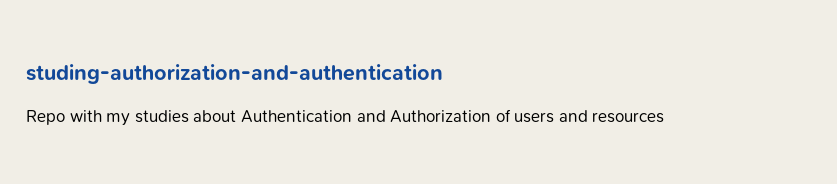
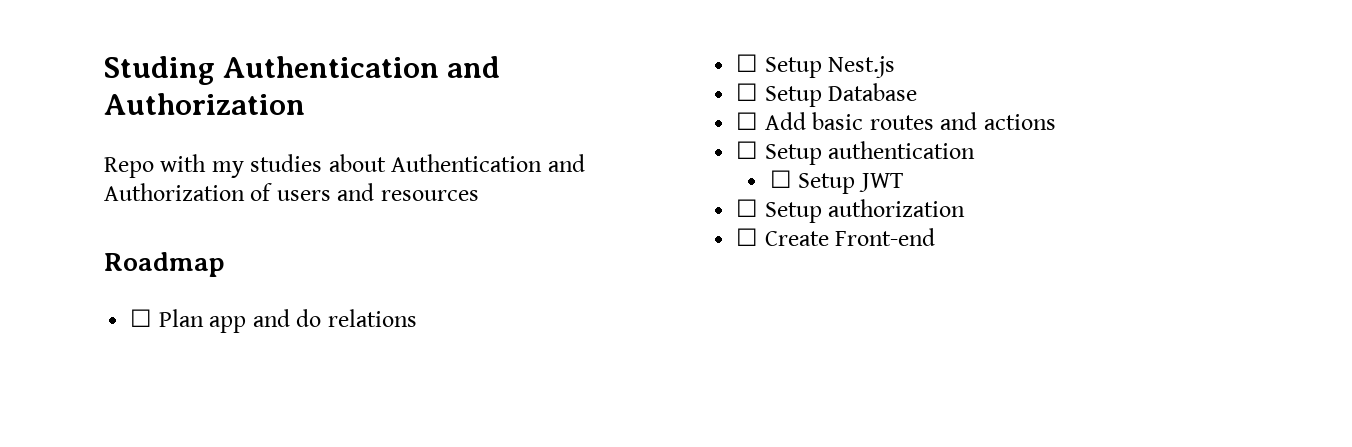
[26,64,443,84] studing-authorization-and-authentication -> [104,56,501,85] [104,93,305,115] Studing Authentication and Authorization
(665, 117) none -> [104,252,225,277] [130,309,417,333] [736,54,896,78] [736,83,918,107] [736,112,1056,130] [736,141,976,165] [769,170,903,194] [736,199,966,223] [736,228,936,246] // Roadmap // ☐ Plan app and do relations // ☐ Setup Nest.js // ☐ Setup Database // ☐ Add basic routes and actions // ☐ Setup authentication // ☐ Setup JWT // ☐ Setup authorization // ☐ Create Front-end

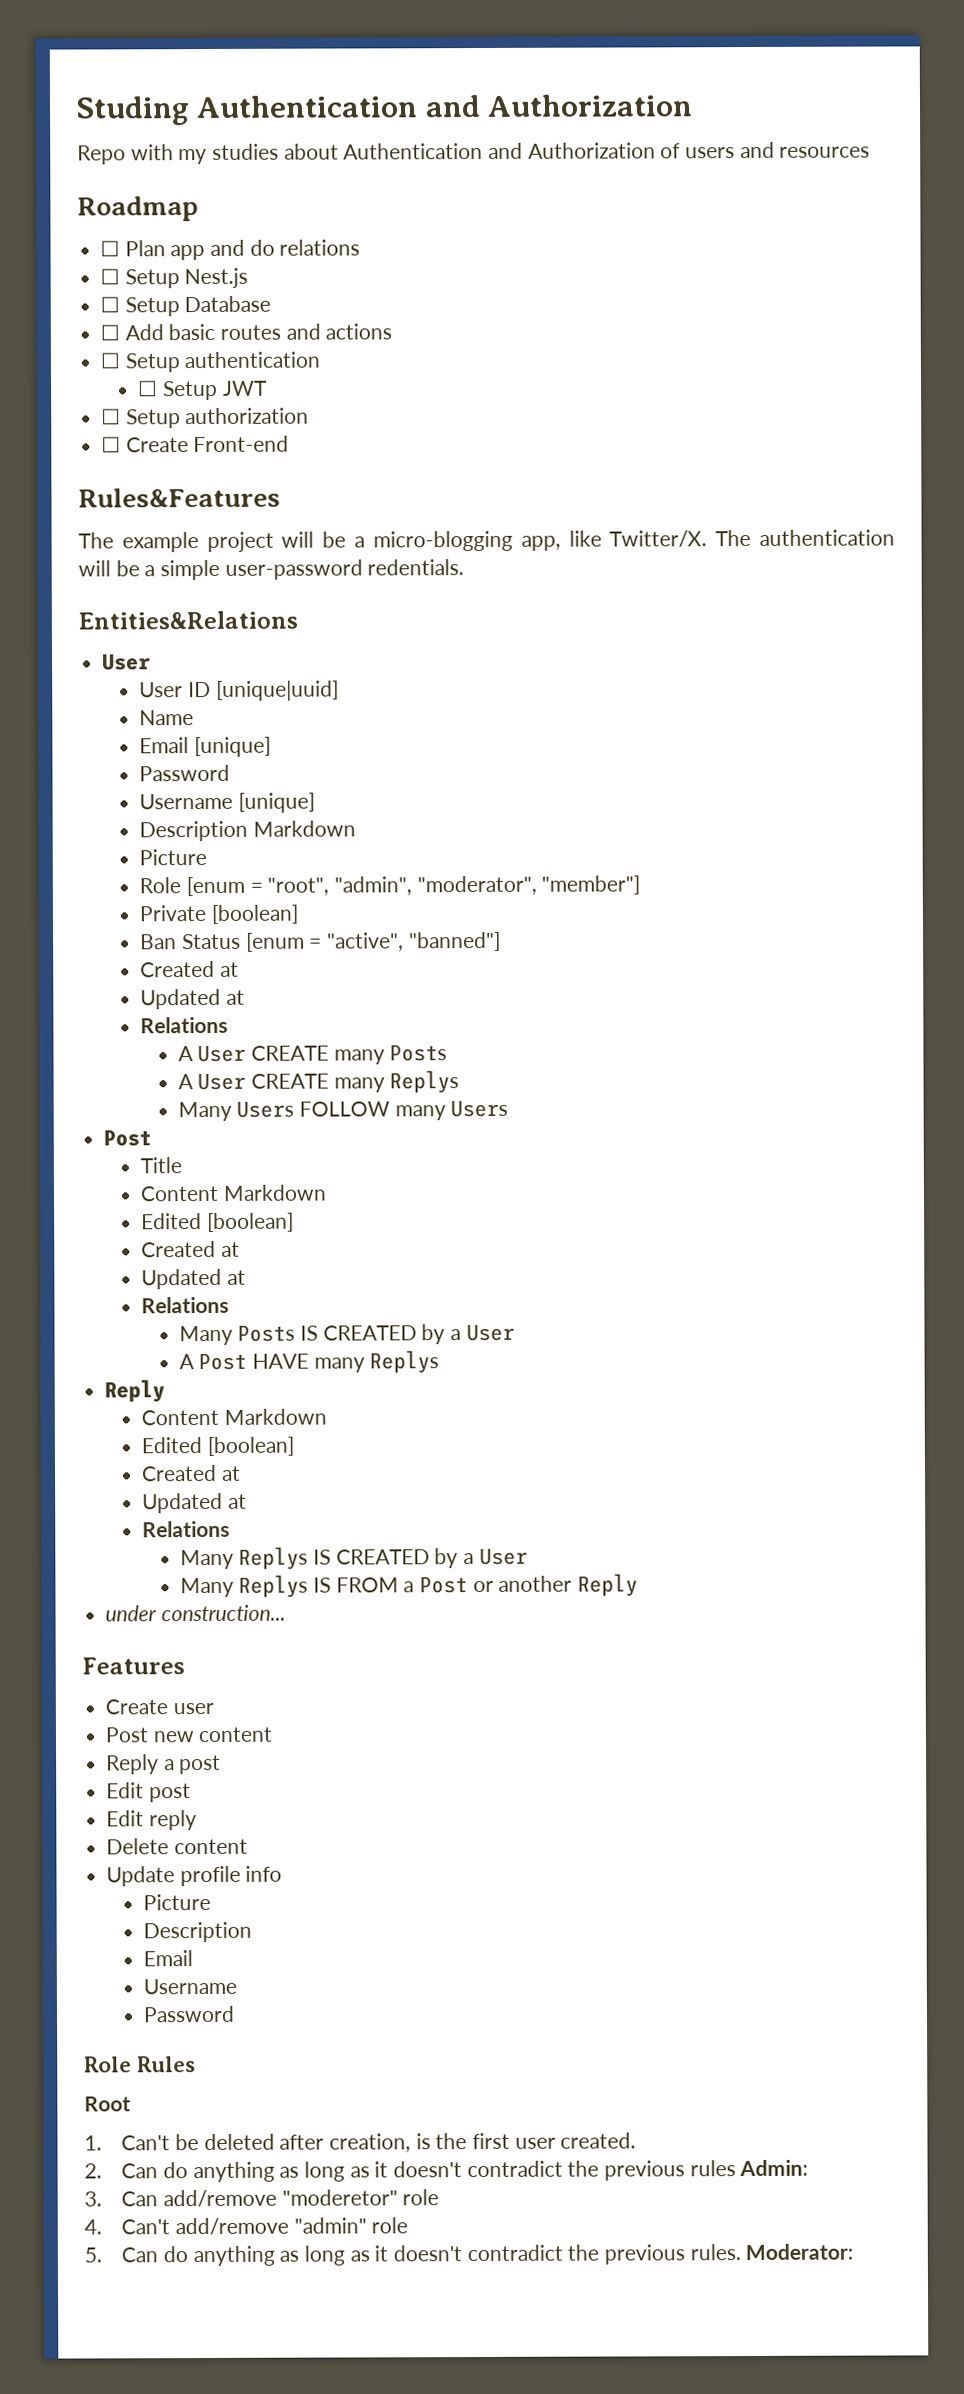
(936, 237) none -> [78,487,280,508] [78,529,896,553] [78,559,465,581] [78,610,298,630] [102,653,152,671] [139,680,339,701] [139,710,195,726] [139,736,272,758] [139,764,231,782] [139,792,316,813] [139,820,357,842] [139,849,208,866] [139,875,641,897] [139,904,299,924] [140,931,501,952] [140,960,240,978] [140,988,246,1010] [140,1016,229,1034] [177,1044,448,1065] [177,1070,460,1094] [177,1099,509,1122] [103,1129,153,1147] [140,1157,183,1174] [140,1184,328,1202] [141,1212,295,1233] [141,1240,241,1258] [141,1268,247,1290] [141,1296,230,1314] [178,1323,515,1346] [178,1350,440,1374] [104,1379,166,1403] [141,1408,328,1426] [141,1436,295,1457] [141,1464,242,1482] [142,1492,248,1514] [142,1520,231,1538] [179,1546,528,1570] [179,1573,638,1598] [105,1604,286,1622] [82,1657,185,1675] [105,1699,214,1715] [105,1726,273,1743] [106,1754,222,1775] [106,1782,191,1803] [106,1810,197,1831] [106,1838,248,1855] [106,1865,283,1887] [143,1893,212,1911] [143,1921,253,1943] [143,1950,194,1967] [143,1978,238,1995] [143,2005,236,2023] [84,2056,196,2073] [84,2096,131,2112] [84,2132,637,2153] [84,2159,809,2183] [84,2189,440,2208] [84,2217,409,2236] [84,2243,854,2267] // Rules&Features // The example project will be a micro-blogging app, like Twitter/X. The authentication will be a simple user-password redentials. // Entities&Relations // User // User ID [unique|uuid] // Name // Email [unique] // Password // Username [unique] // Description Markdown // Picture // Role [enum = "root", "admin", "moderator", "member"] // Private [boolean] // Ban Status [enum = "active", "banned"] // Created at // Updated at // Relations // A User CREATE many Posts // A User CREATE many Replys // Many Users FOLLOW many Users // Post // Title // Content Markdown // Edited [boolean] // Created at // Updated at // Relations // Many Posts IS CREATED by a User // A Post HAVE many Replys // Reply // Content Markdown // Edited [boolean] // Created at // Updated at // Relations // Many Replys IS CREATED by a User // Many Replys IS FROM a Post or another Reply // under construction... // Features // Create user // Post new content // Reply a post // Edit post // Edit reply // Delete content // Update profile info // Picture // Description // Email // Username // Password // Role Rules // Root // 1. Can't be deleted after creation, is the first user created. // 2. Can do anything as long as it doesn't contradict the previous rules Admin: // 3. Can add/remove "moderetor" role // 4. Can't add/remove "admin" role // 5. Can do anything as long as it doesn't contradict the previous rules. Moderator:

